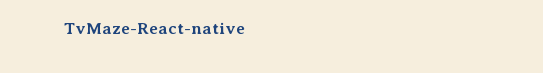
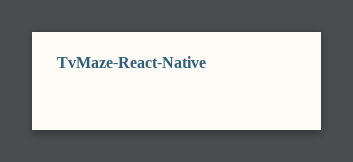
[64,22,245,34] TvMaze-React-native -> [57,56,206,68] TvMaze-React-Native

